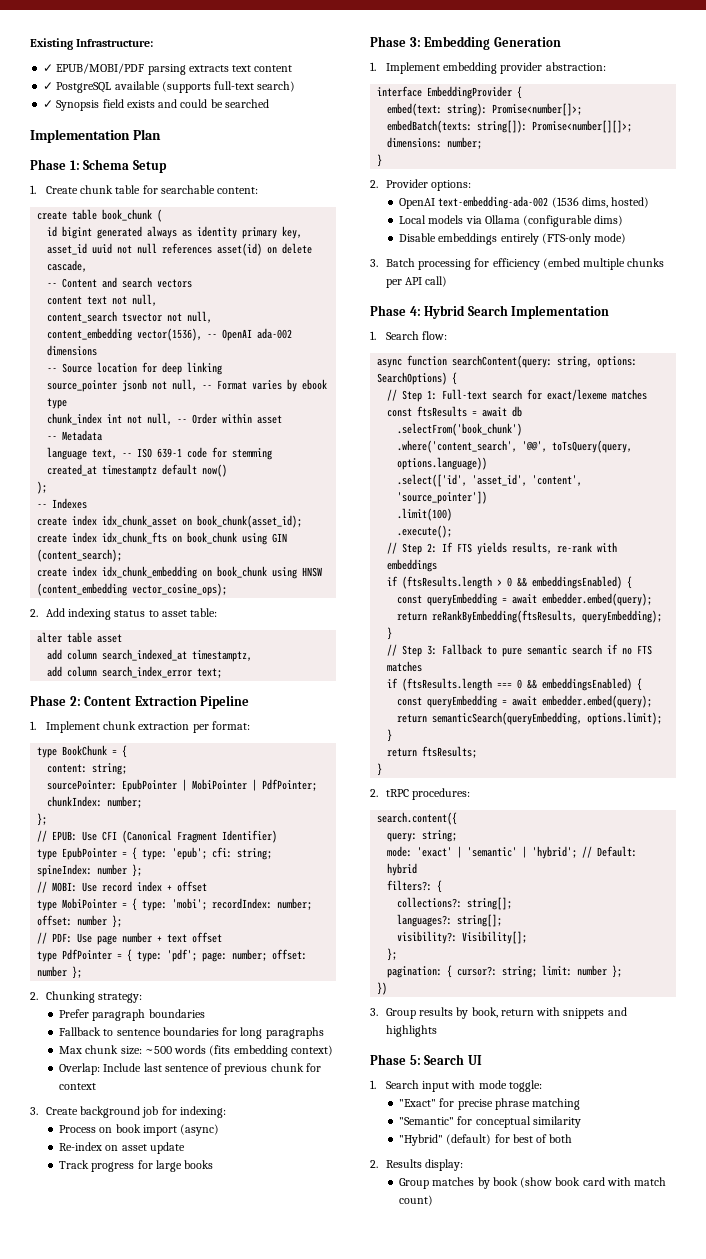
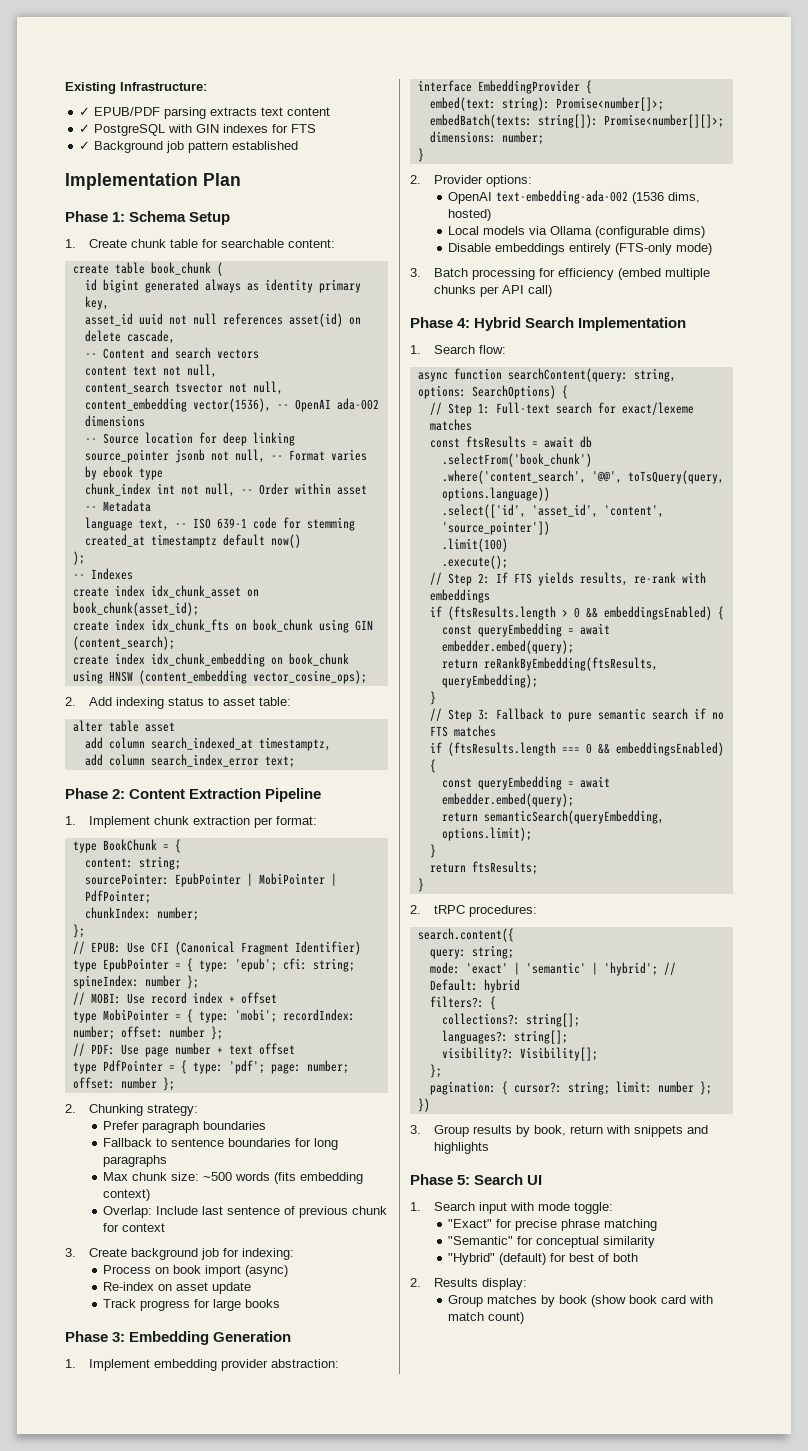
[56,63,145,74] EPUB/MOBI/PDF -> [94,107,161,116] EPUB/PDF
[114,81,296,93] [43,99,269,111] available (supports full-text search) // ✓ Synopsis field exists and could be searched -> [168,124,317,133] [79,141,299,153] with GIN indexes for FTS // ✓ Background job pattern established

